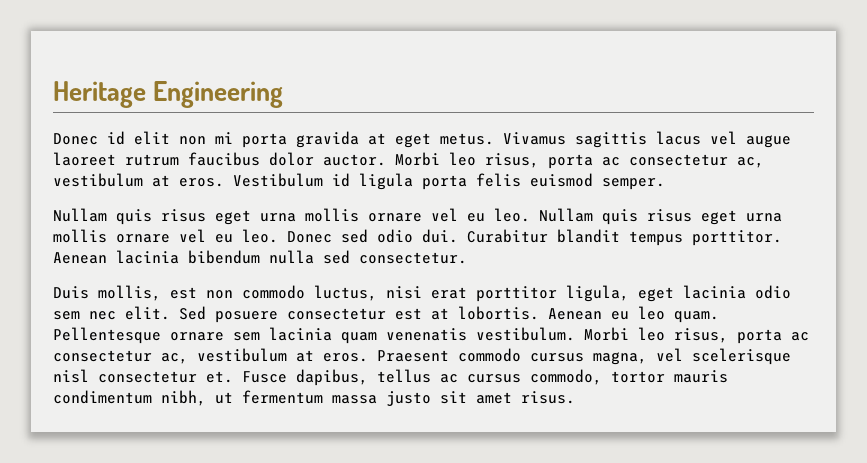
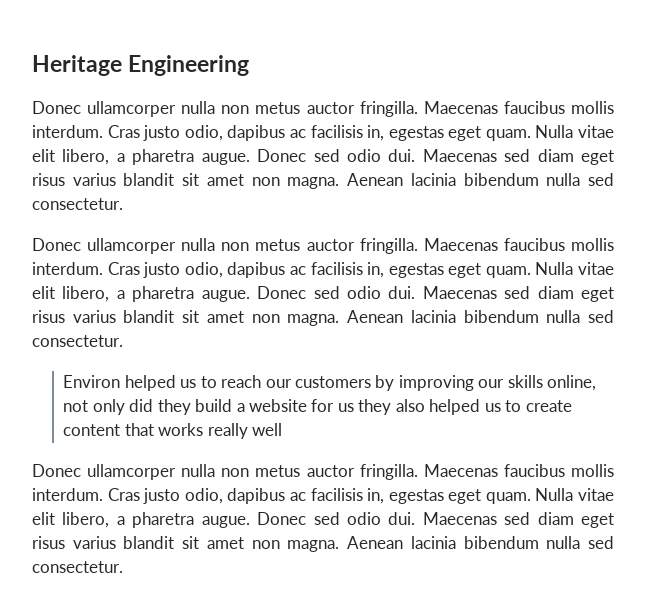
[107,131,791,148] [53,152,764,169] [53,173,665,190] [53,208,782,225] [53,229,782,246] [53,250,467,264] [53,285,791,302] [53,306,719,323] [53,327,809,344] [53,348,791,365] [53,369,728,386] [53,390,575,406] id elit non mi porta gravida at eget metus. Vivamus sagittis lacus vel augue laoreet rutrum faucibus dolor auctor. Morbi leo risus, porta ac consectetur ac, vestibulum at eros. Vestibulum id ligula porta felis euismod semper. // Nullam quis risus eget urna mollis ornare vel eu leo. Nullam quis risus eget urna mollis ornare vel eu leo. Donec sed odio dui. Curabitur blandit tempus porttitor. Aenean lacinia bibendum nulla sed consectetur. // Duis mollis, est non commodo luctus, nisi erat porttitor ligula, eget lacinia odio sem nec elit. Sed posuere consectetur est at lobortis. Aenean eu leo quam. Pellentesque ornare sem lacinia quam venenatis vestibulum. Morbi leo risus, porta ac consectetur ac, vestibulum at eros. Praesent commodo cursus magna, vel scelerisque nisl consectetur et. Fusce dapibus, tellus ac cursus commodo, tortor mauris condimentum nibh, ut fermentum massa justo sit amet risus. -> [87,101,614,117] [32,125,614,141] [32,149,614,165] [32,173,614,189] [32,198,123,210] [32,238,614,254] [32,262,614,278] [32,286,614,302] [32,310,614,326] [32,335,123,347] [63,375,597,391] [63,399,572,415] [63,423,283,439] [32,464,614,480] [32,488,614,504] [32,512,614,528] [32,536,614,552] [32,561,123,573] ullamcorper nulla non metus auctor fringilla. Maecenas faucibus mollis interdum. Cras justo odio, dapibus ac facilisis in, egestas eget quam. Nulla vitae elit libero, a pharetra augue. Donec sed odio dui. Maecenas sed diam eget risus varius blandit sit amet non magna. Aenean lacinia bibendum nulla sed consectetur. // Donec ullamcorper nulla non metus auctor fringilla. Maecenas faucibus mollis interdum. Cras justo odio, dapibus ac facilisis in, egestas eget quam. Nulla vitae elit libero, a pharetra augue. Donec sed odio dui. Maecenas sed diam eget risus varius blandit sit amet non magna. Aenean lacinia bibendum nulla sed consectetur. // Environ helped us to reach our customers by improving our skills online, not only did they build a website for us they also helped us to create content that works really well // Donec ullamcorper nulla non metus auctor fringilla. Maecenas faucibus mollis interdum. Cras justo odio, dapibus ac facilisis in, egestas eget quam. Nulla vitae elit libero, a pharetra augue. Donec sed odio dui. Maecenas sed diam eget risus varius blandit sit amet non magna. Aenean lacinia bibendum nulla sed consectetur.

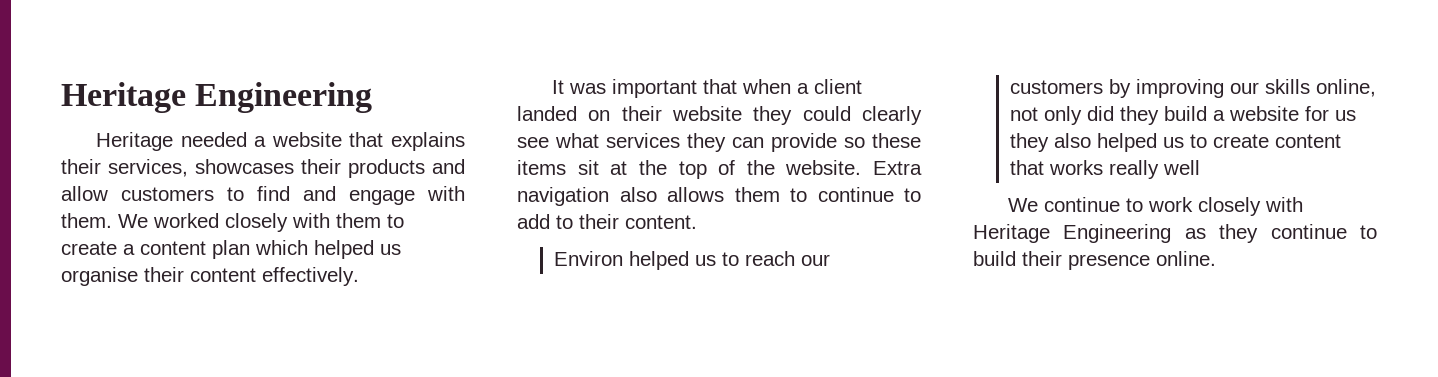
[32,101,614,117] [32,125,614,141] [32,149,614,165] [32,173,614,189] [32,198,123,210] [32,238,614,254] [32,262,614,278] [32,286,614,302] [32,310,614,326] [32,335,123,347] Donec ullamcorper nulla non metus auctor fringilla. Maecenas faucibus mollis interdum. Cras justo odio, dapibus ac facilisis in, egestas eget quam. Nulla vitae elit libero, a pharetra augue. Donec sed odio dui. Maecenas sed diam eget risus varius blandit sit amet non magna. Aenean lacinia bibendum nulla sed consectetur. // Donec ullamcorper nulla non metus auctor fringilla. Maecenas faucibus mollis interdum. Cras justo odio, dapibus ac facilisis in, egestas eget quam. Nulla vitae elit libero, a pharetra augue. Donec sed odio dui. Maecenas sed diam eget risus varius blandit sit amet non magna. Aenean lacinia bibendum nulla sed consectetur. -> [96,132,466,151] [61,159,465,178] [61,186,465,205] [61,213,404,232] [61,240,401,259] [61,267,359,286] [552,79,863,98] [517,106,922,125] [517,133,921,152] [517,160,922,179] [517,187,921,206] [517,214,697,229] Heritage needed a website that explains their services, showcases their products and allow customers to find and engage with them. We worked closely with them to create a content plan which helped us organise their content effectively. // It was important that when a client landed on their website they could clearly see what services they can provide so these items sit at the top of the website. Extra navigation also allows them to continue to add to their content.
[32,464,614,480] [32,488,614,504] [32,512,614,528] [32,536,614,552] [32,561,123,573] Donec ullamcorper nulla non metus auctor fringilla. Maecenas faucibus mollis interdum. Cras justo odio, dapibus ac facilisis in, egestas eget quam. Nulla vitae elit libero, a pharetra augue. Donec sed odio dui. Maecenas sed diam eget risus varius blandit sit amet non magna. Aenean lacinia bibendum nulla sed consectetur. -> [1008,197,1304,216] [973,224,1377,243] [973,251,1216,270] We continue to work closely with Heritage Engineering as they continue to build their presence online.

